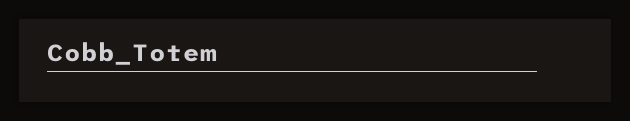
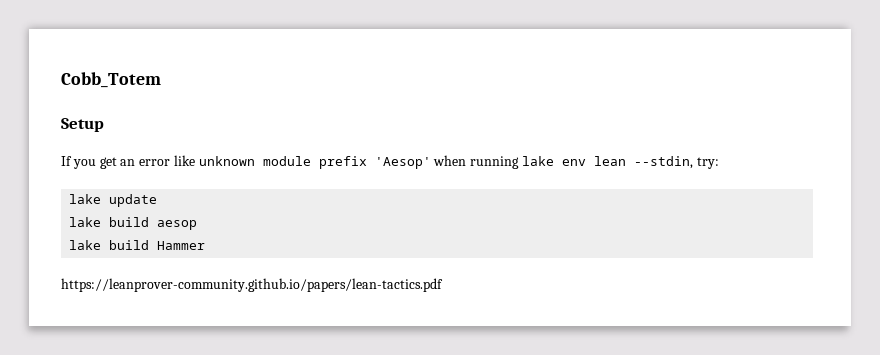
(217, 53) none -> [61,118,104,132] [61,155,719,169] [69,194,158,207] [69,217,198,230] [69,240,206,250] [61,278,443,292] // Setup // If you get an error like unknown module prefix 'Aesop' when running lake env lean --stdin, try: // lake update // lake build aesop // lake build Hammer // https://leanprover-community.github.io/papers/lean-tactics.pdf

